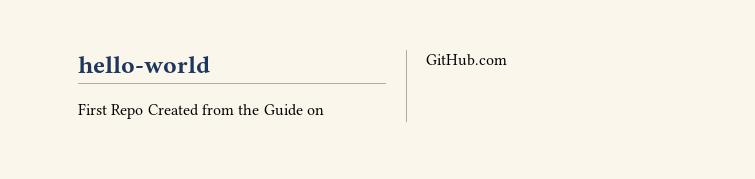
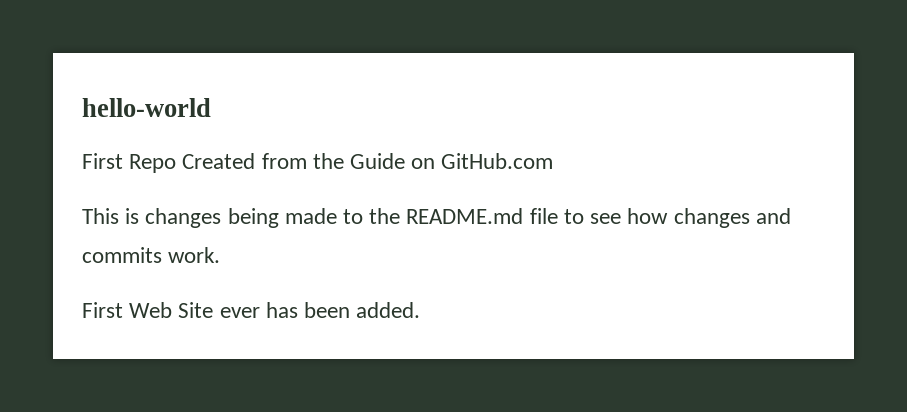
(507, 60) none -> [82,208,791,228] [82,247,221,263] [82,302,421,318] // This is changes being made to the README.md file to see how changes and commits work. // First Web Site ever has been added.

